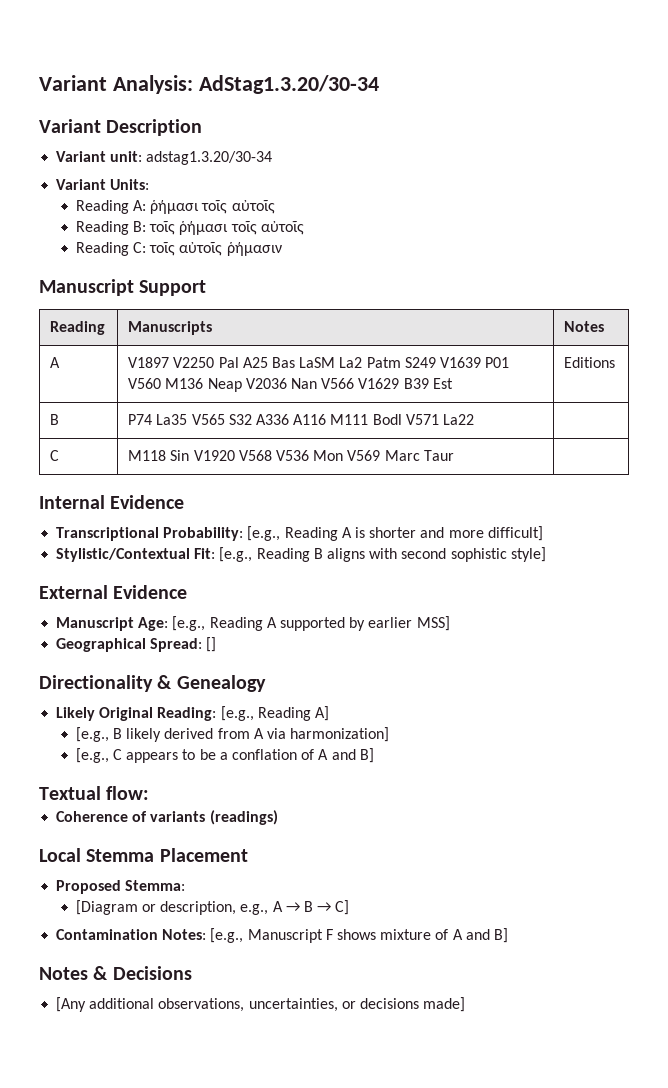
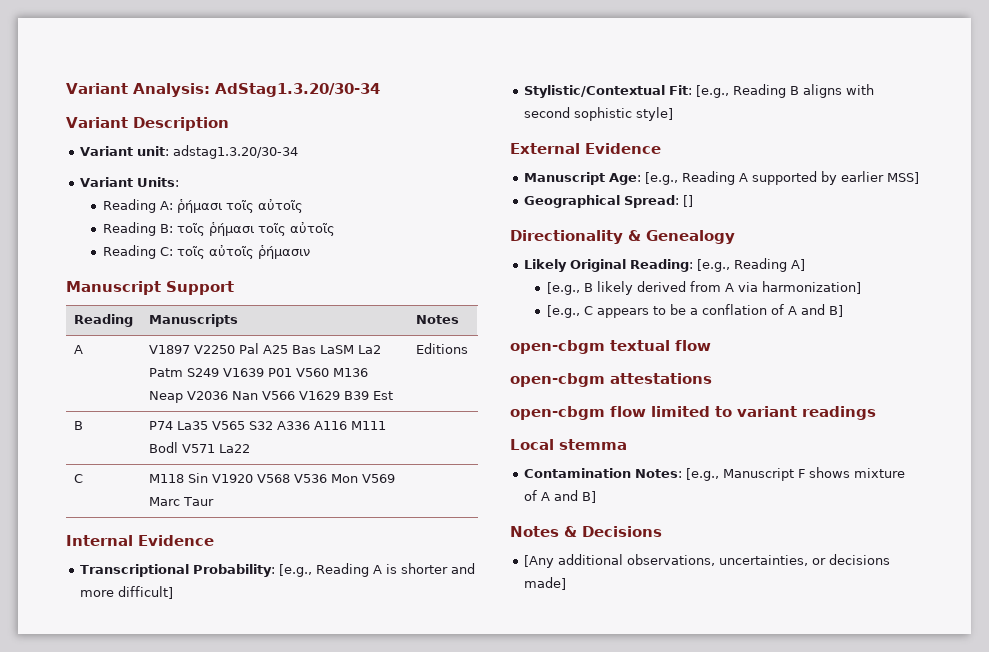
[39,786,150,800] [56,810,278,825] [39,848,248,862] [56,880,186,894] [75,900,350,915] Textual flow: // Coherence of variants (readings) // Local Stemma Placement // Proposed Stemma: // [Diagram or description, e.g., A → B → C] -> [510,340,711,354] [510,373,712,387] [510,406,876,420] [510,439,627,450] open-cbgm textual flow // open-cbgm attestations // open-cbgm flow limited to variant readings // Local stemma

